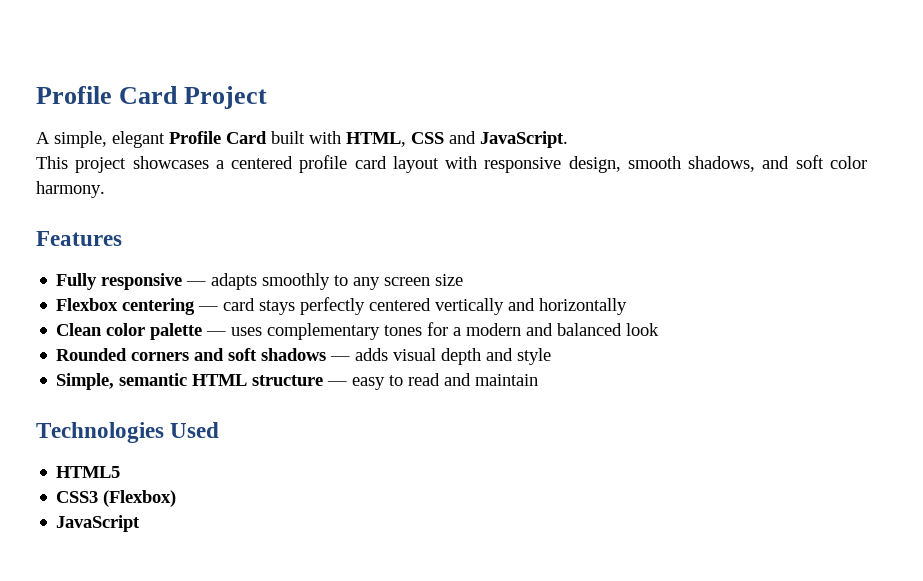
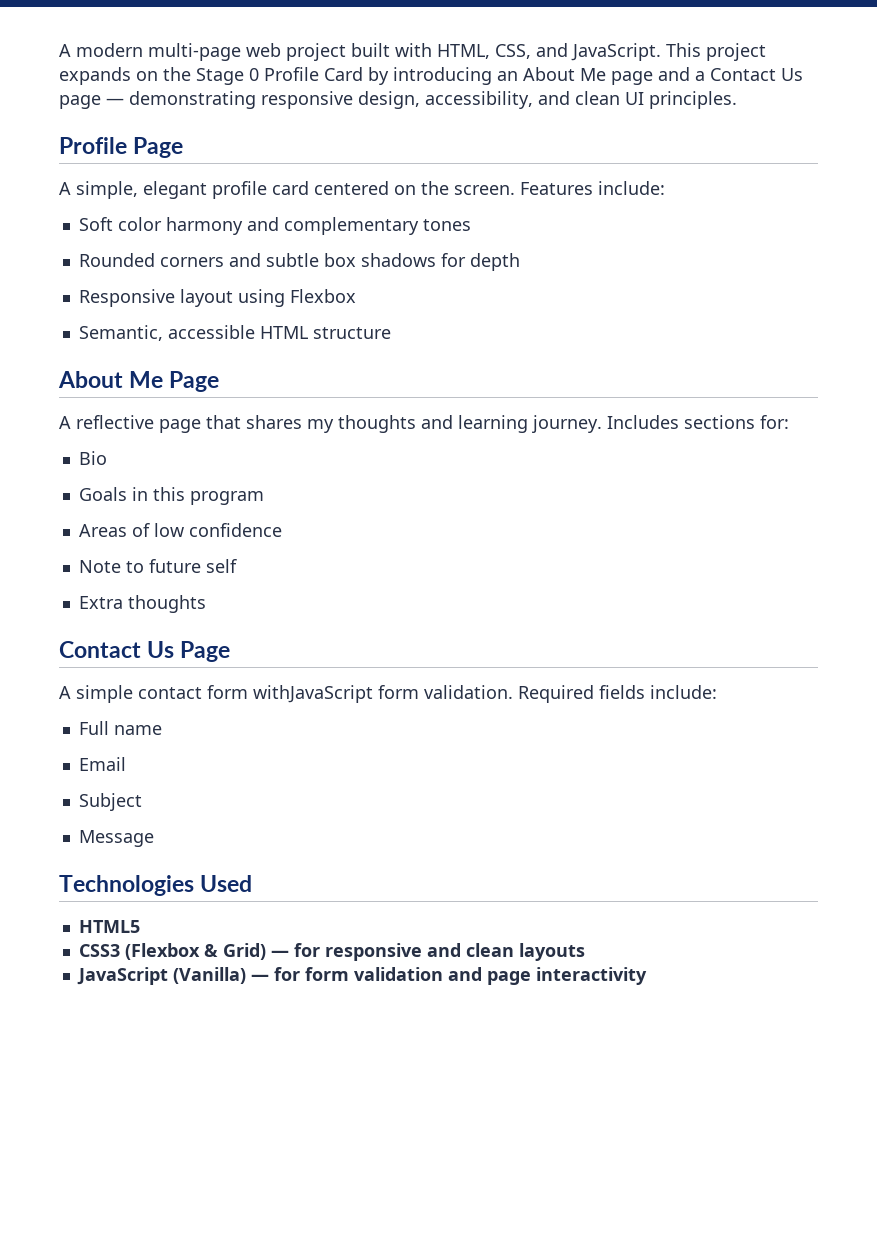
[36,86,268,109] [36,131,568,148] [36,155,867,173] [36,181,105,198] [36,231,122,246] [56,273,464,290] [56,297,628,315] [56,322,660,340] [56,348,552,365] [56,373,539,390] [36,422,220,443] [56,466,121,478] [56,490,177,507] [56,515,141,532] Profile Card Project // A simple, elegant Profile Card built with HTML, CSS and JavaScript. // This project showcases a centered profile card layout with responsive design, smooth shadows, and soft color harmony. // Features // Fully responsive — adapts smoothly to any screen size // Flexbox centering — card stays perfectly centered vertically and horizontally // Clean color palette — uses complementary tones for a modern and balanced look // Rounded corners and soft shadows — adds visual depth and style // Simple, semantic HTML structure — easy to read and maintain // Technologies Used // HTML5 // CSS3 (Flexbox) // JavaScript -> [59,43,766,61] [59,67,803,85] [59,91,737,109] [59,137,184,158] [59,181,665,199] [78,217,471,235] [78,253,520,271] [78,289,356,307] [78,325,391,341] [58,371,220,392] [59,415,789,433] [78,451,107,465] [78,487,264,505] [78,523,282,537] [78,559,237,573] [78,595,206,613] [59,641,231,662] [59,685,717,703] [78,721,162,735] [78,757,126,771] [78,793,142,811] [78,830,154,847] [59,875,253,896] [78,920,140,933] [78,943,585,961] [76,967,647,985] A modern multi-page web project built with HTML, CSS, and JavaScript. This project expands on the Stage 0 Profile Card by introducing an About Me page and a Contact Us page — demonstrating responsive design, accessibility, and clean UI principles. // Profile Page // A simple, elegant profile card centered on the screen. Features include: // Soft color harmony and complementary tones // Rounded corners and subtle box shadows for depth // Responsive layout using Flexbox // Semantic, accessible HTML structure // About Me Page // A reflective page that shares my thoughts and learning journey. Includes sections for: // Bio // Goals in this program // Areas of low confidence // Note to future self // Extra thoughts // Contact Us Page // A simple contact form withJavaScript form validation. Required fields include: // Full name // Email // Subject // Message // Technologies Used // HTML5 // CSS3 (Flexbox & Grid) — for responsive and clean layouts // JavaScript (Vanilla) — for form validation and page interactivity

